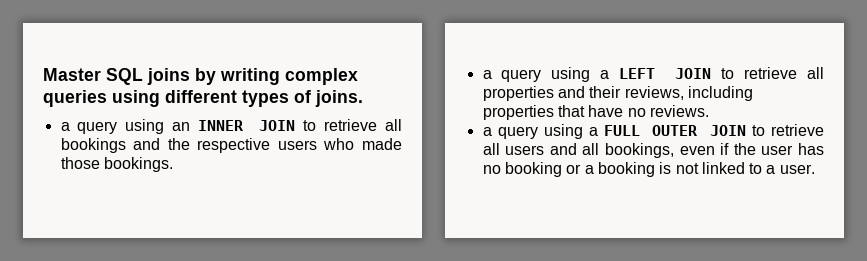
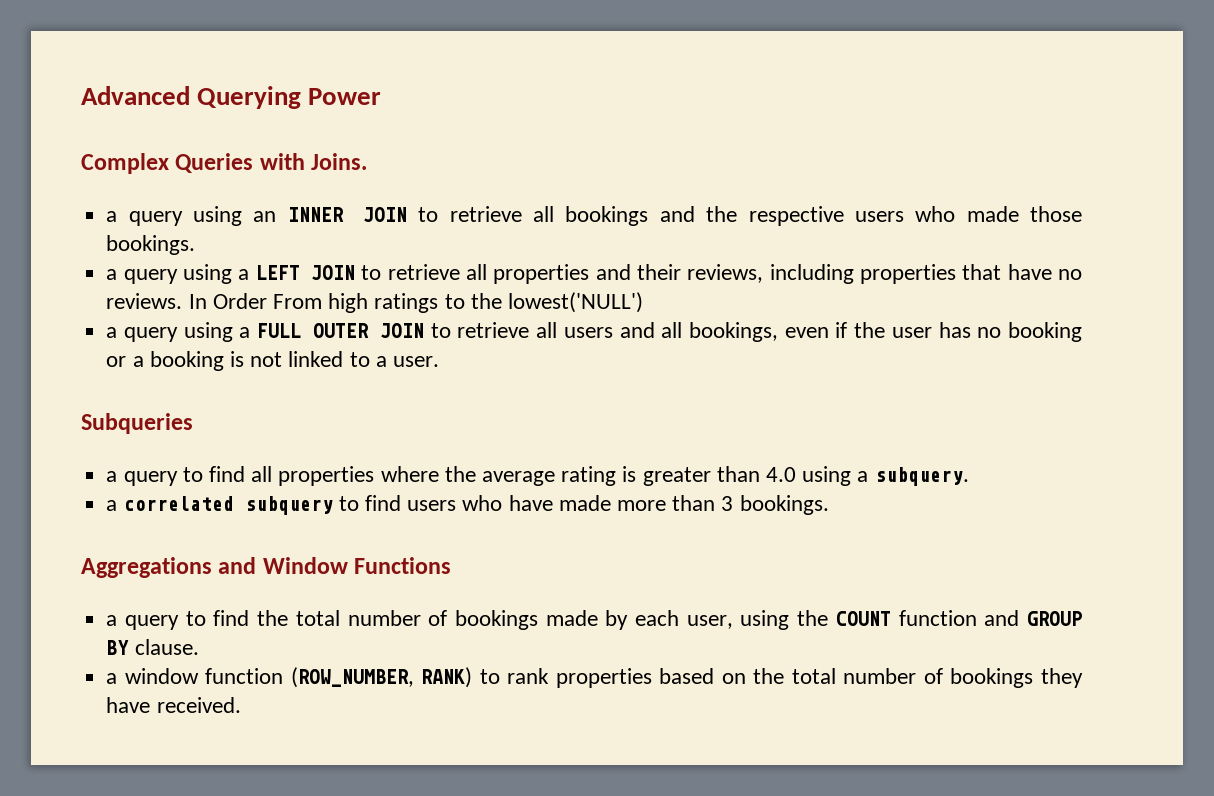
[43,68,358,85] [43,90,363,107] Master SQL joins by writing complex queries using different types of joins. -> [81,86,382,109] [81,153,368,174] Advanced Querying Power // Complex Queries with Joins.
(709, 111) none -> [188,292,643,313] In Order From high ratings to the lowest('NULL')
(815, 169) none -> [81,413,193,434] [106,466,969,486] [106,495,829,515] [81,557,452,578] [106,610,1082,630] [106,639,199,655] [106,667,1083,688] [106,697,241,713] // Subqueries // a query to find all properties where the average rating is greater than 4.0 using a subquery. // a correlated subquery to find users who have made more than 3 bookings. // Aggregations and Window Functions // a query to find the total number of bookings made by each user, using the COUNT function and GROUP BY clause. // a window function (ROW_NUMBER, RANK) to rank properties based on the total number of bookings they have received.

